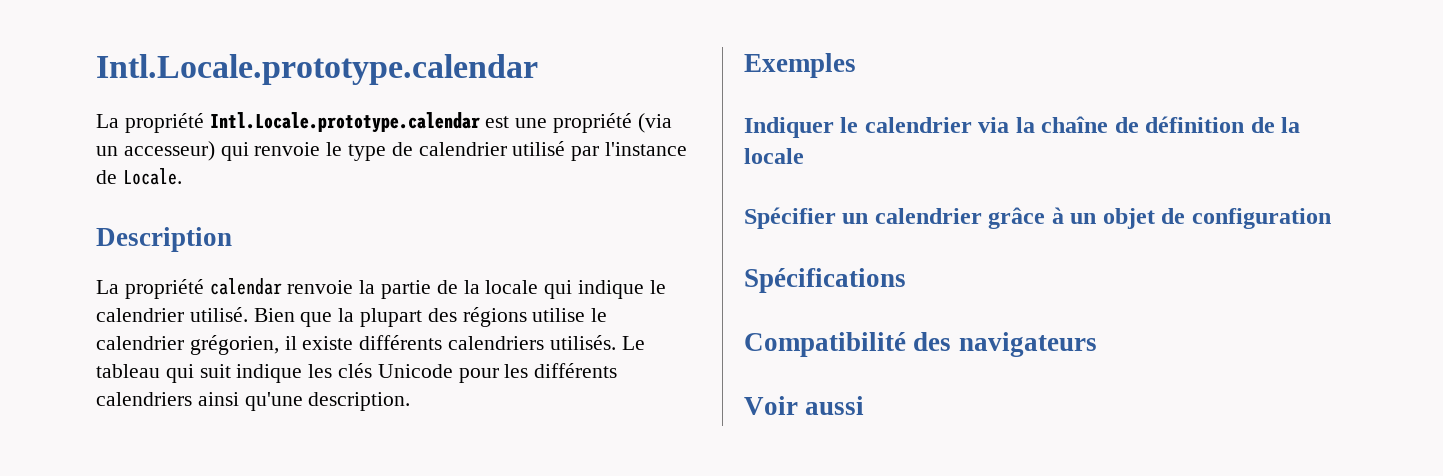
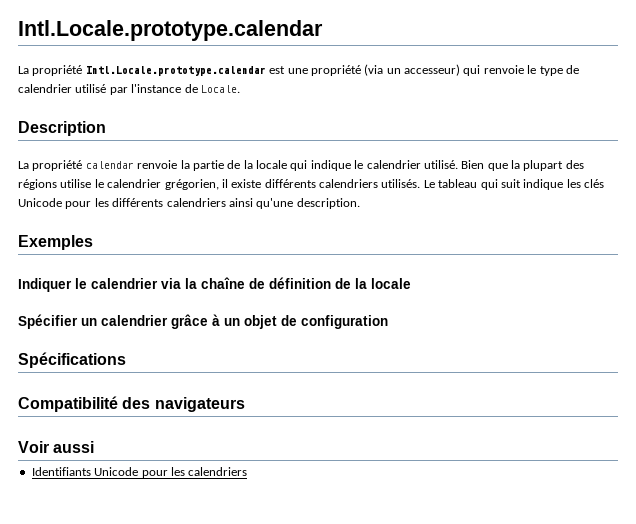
(865, 405) none -> [31,467,248,478] // Identifiants Unicode pour les calendriers

